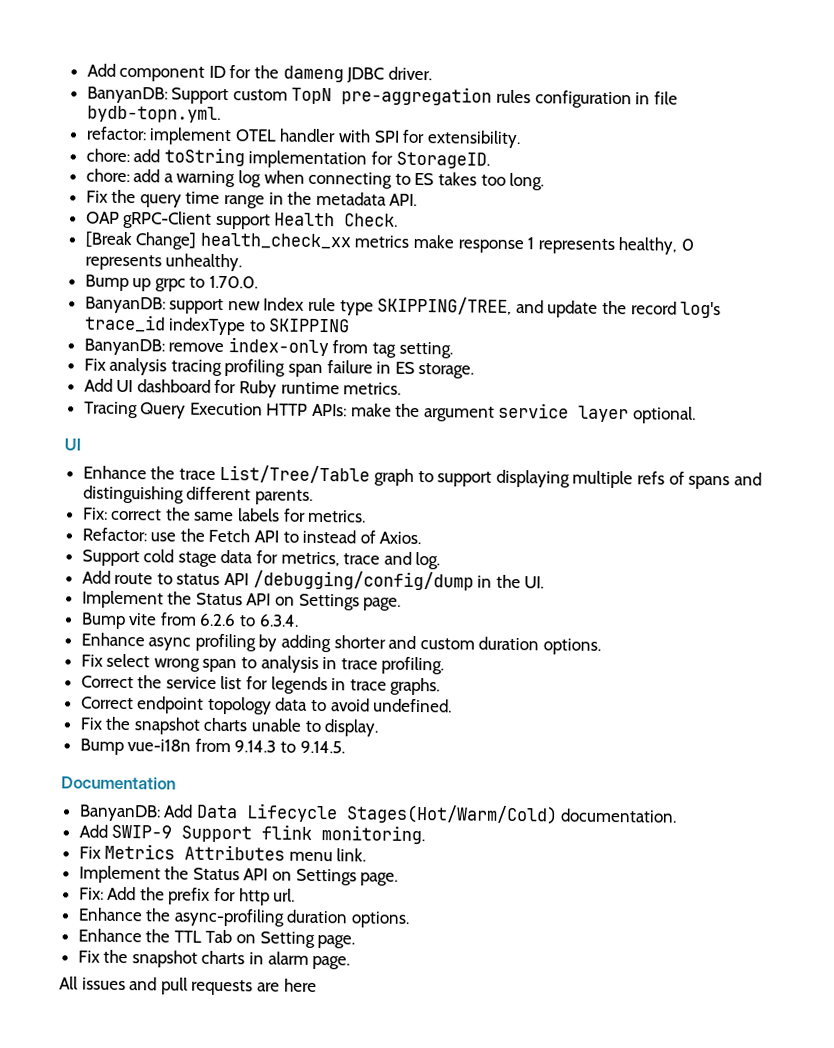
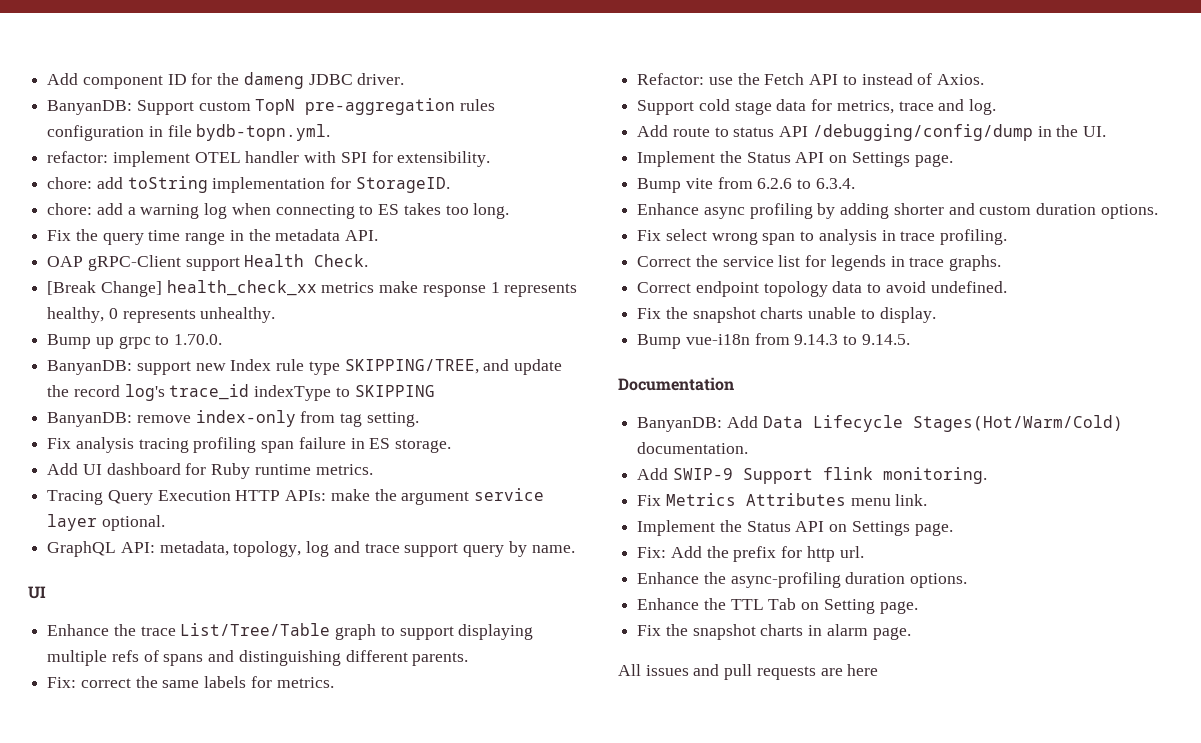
(697, 415) none -> [47,541,575,557] // GraphQL API: metadata, topology, log and trace support query by name.

